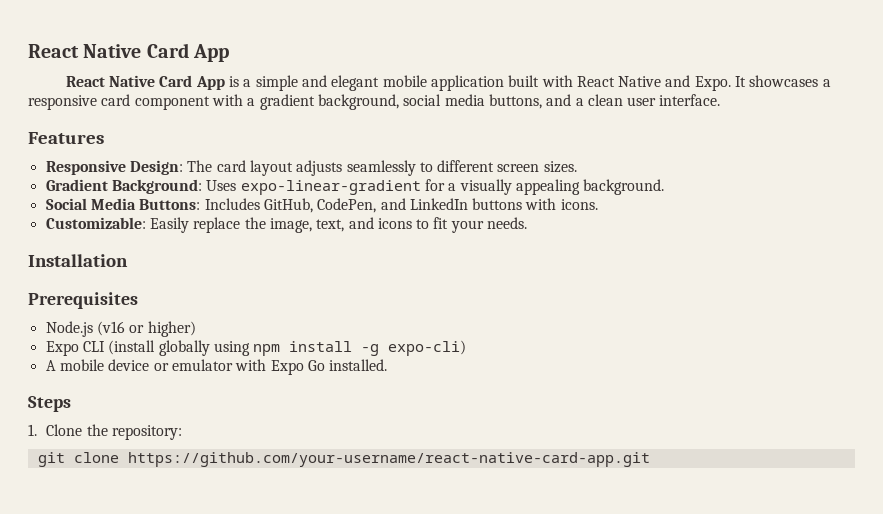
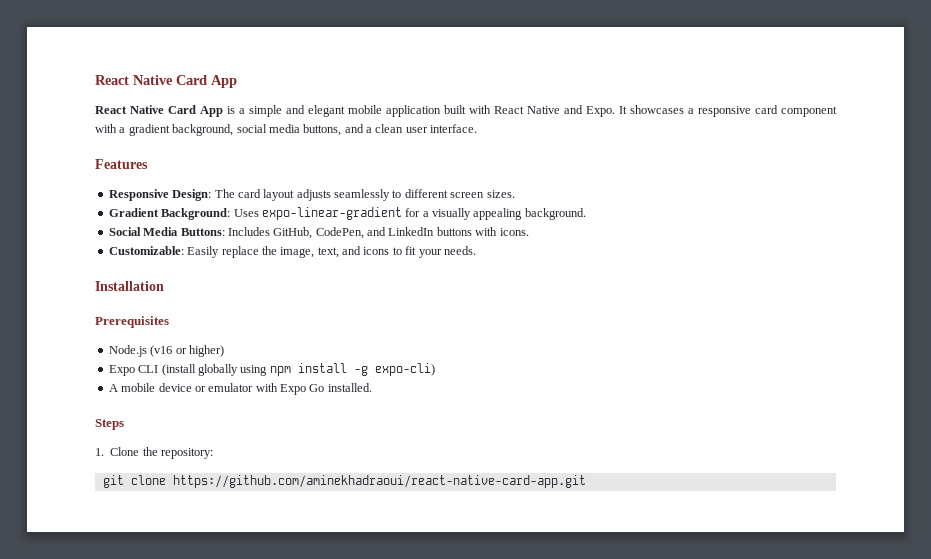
[127,452,650,467] https://github.com/your-username/react-native-card-app.git -> [172,475,586,488] https://github.com/aminekhadraoui/react-native-card-app.git

